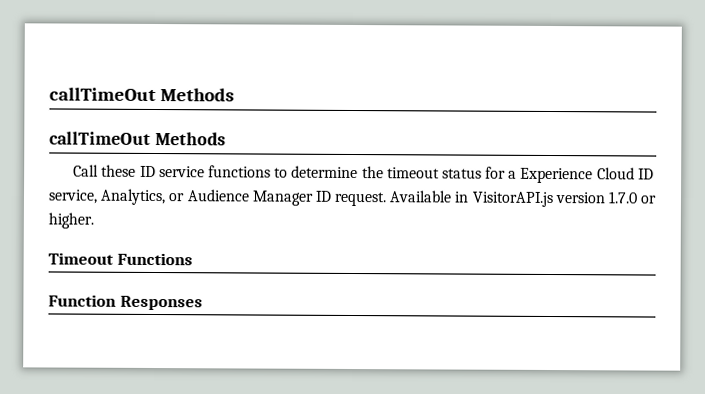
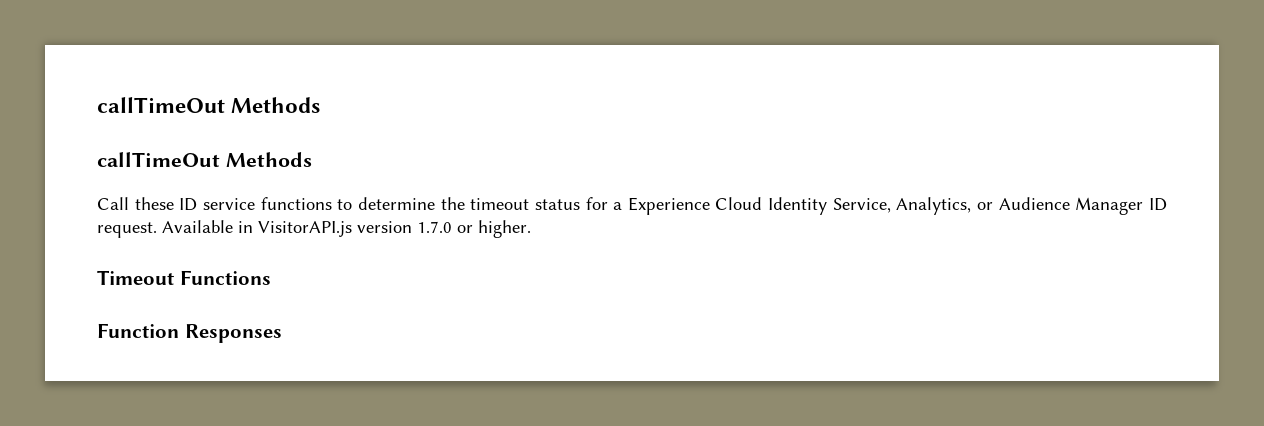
[637,168,654,180] [48,189,98,204] ID service, -> [768,197,891,215] Identity Service,

